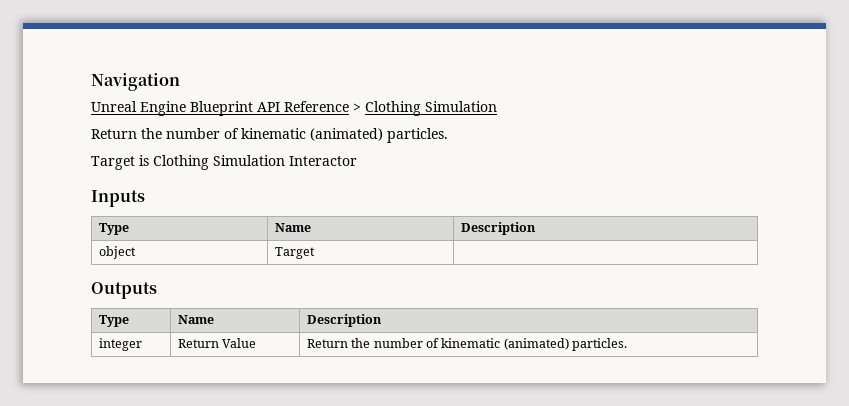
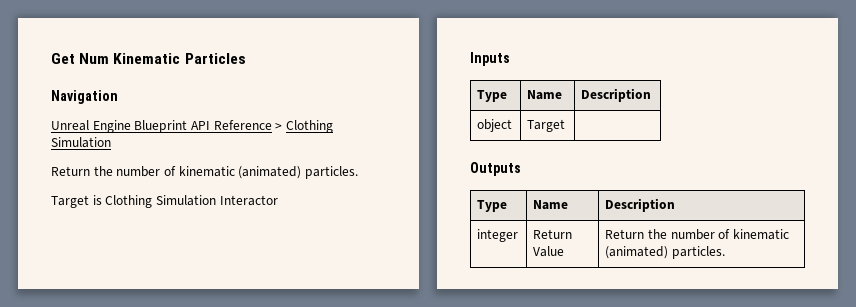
(91, 82) none -> [51,53,246,64] Get Num Kinematic Particles //

